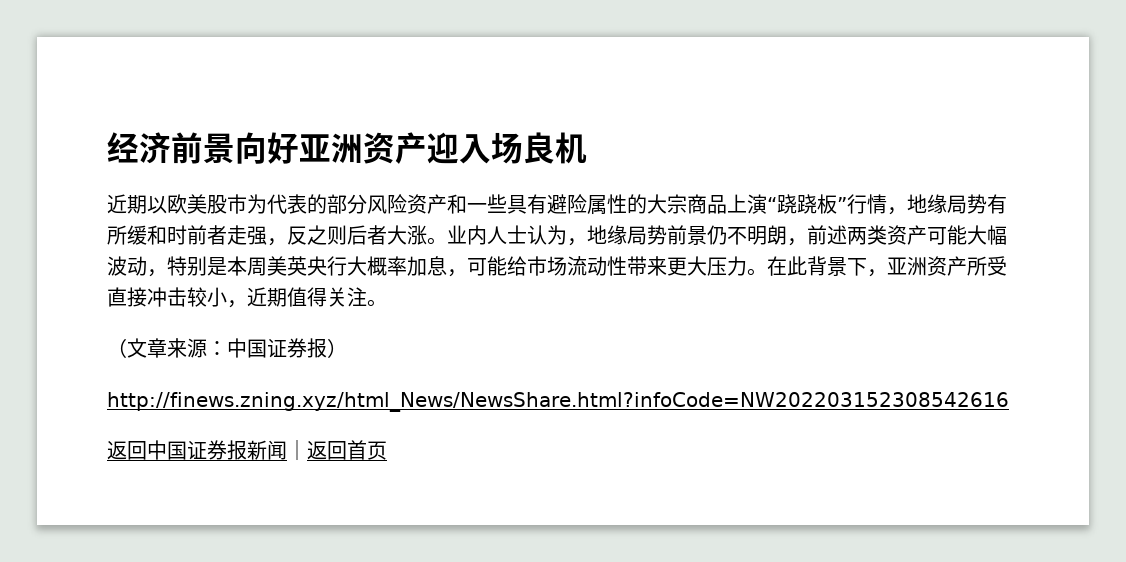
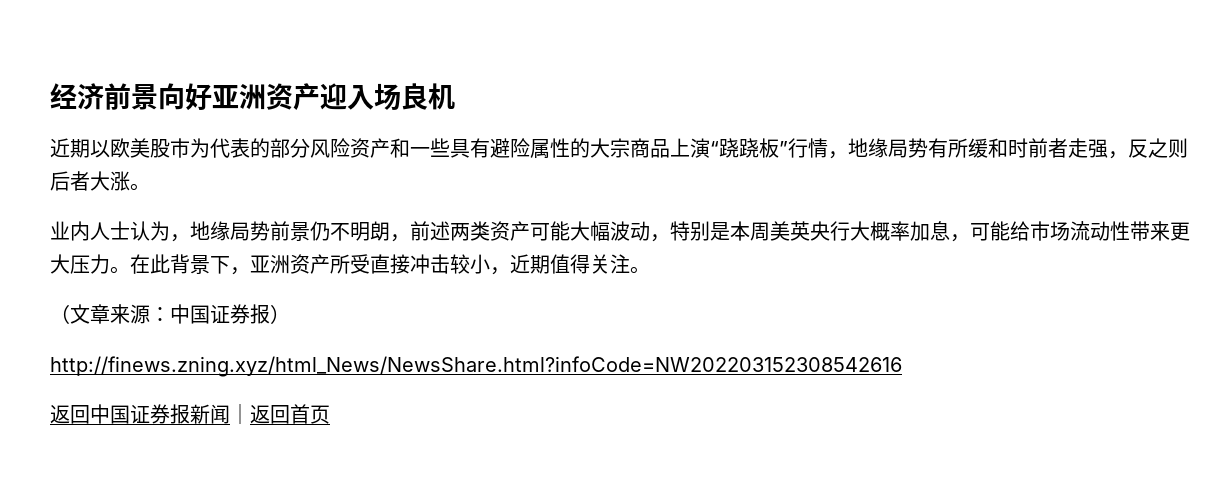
(447, 241) none -> (150, 187) //

